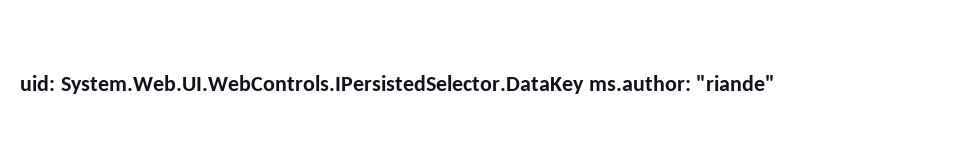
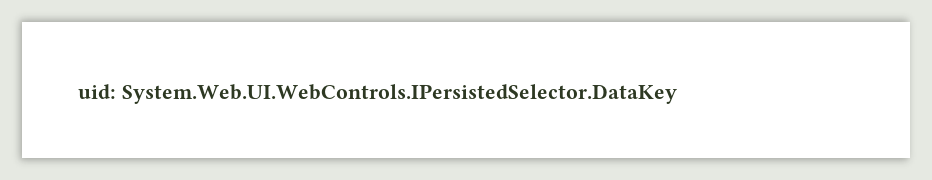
[588,75,776,91] ms.author: "riande" -> (677, 94) none

